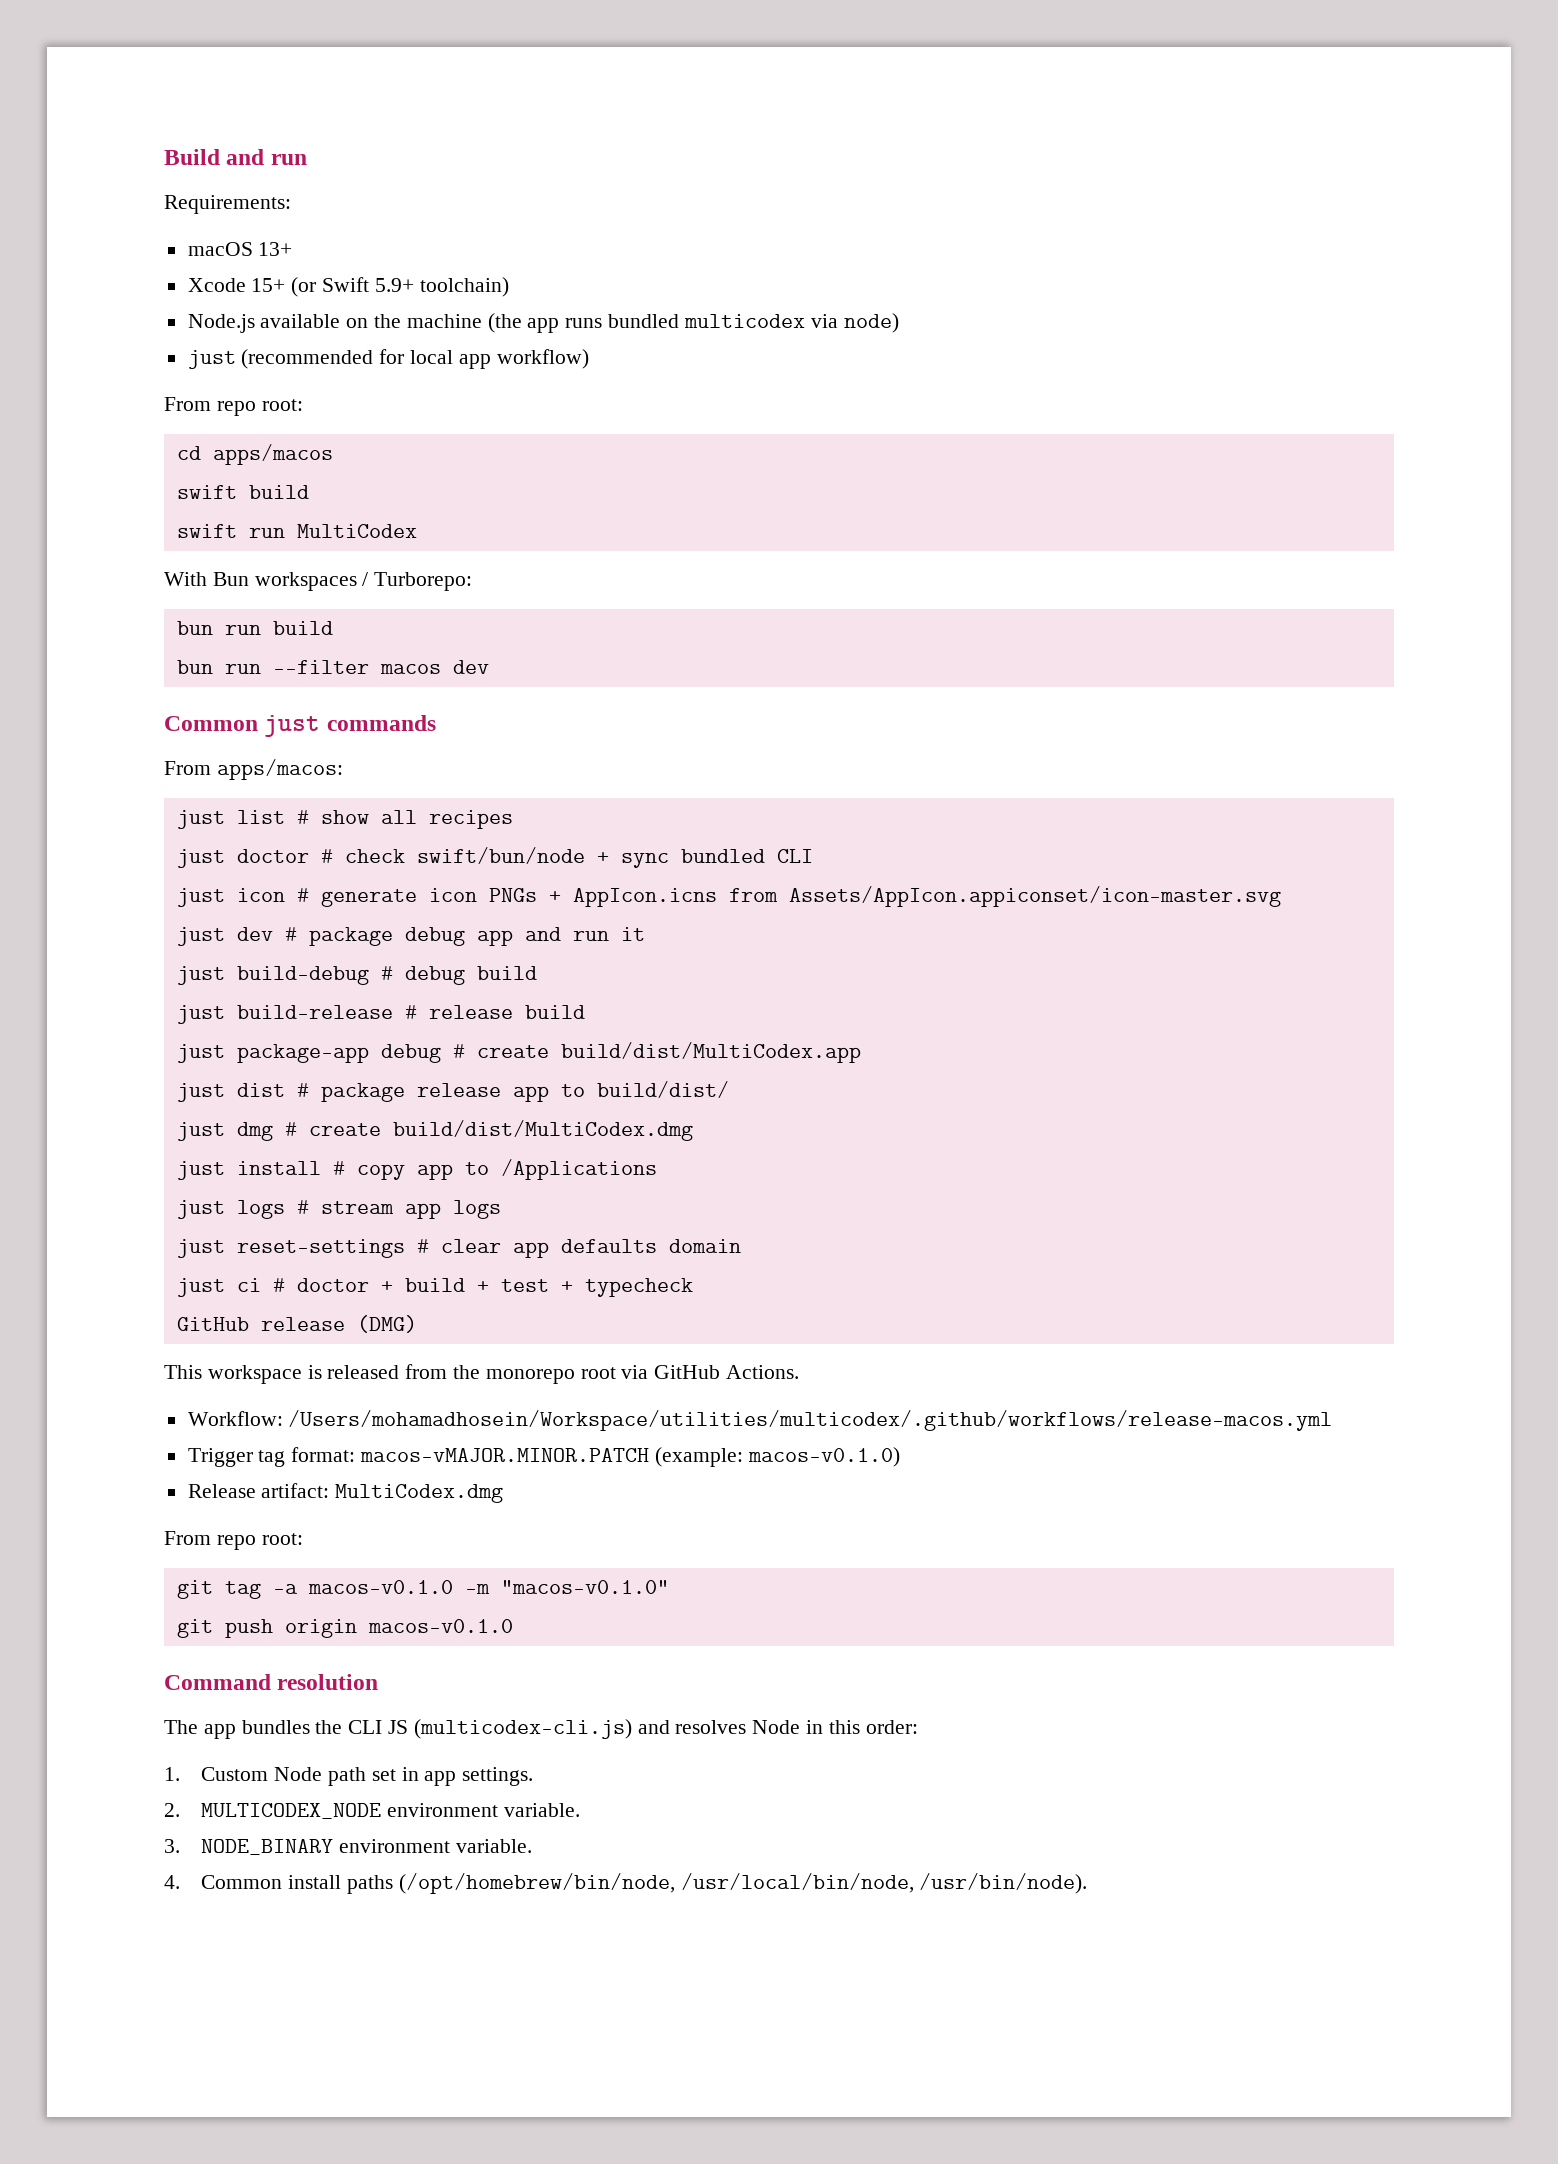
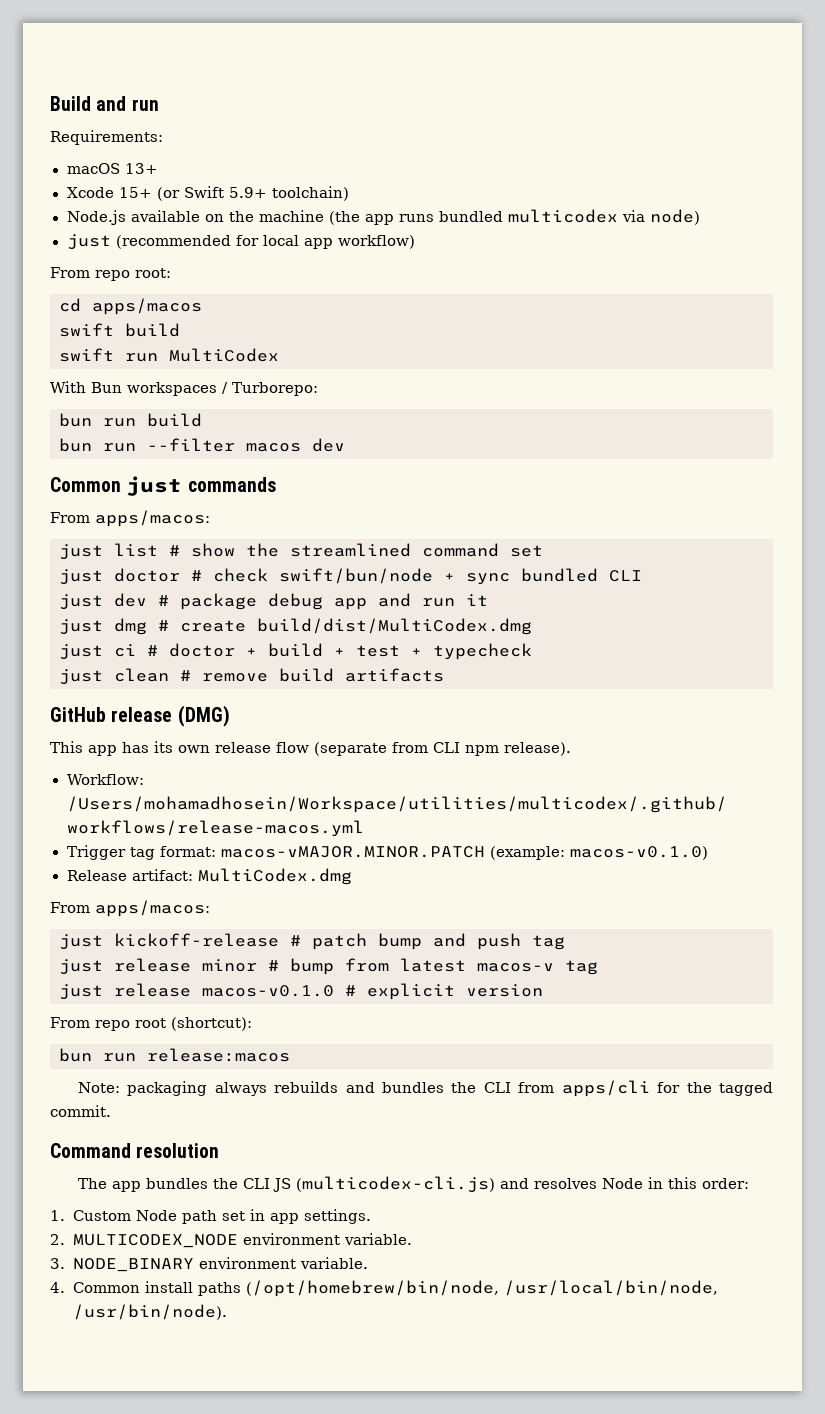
[380,810,513,829] all recipes -> [246,543,543,557] the streamlined command set
[176,886,1281,907] // just icon # generate icon PNGs + AppIcon.icns from Assets/AppIcon.appiconset/icon-master.svg -> (642, 576) none
[176,966,537,985] [176,1005,585,1024] [176,1042,861,1063] [176,1081,729,1102] // just build-debug # debug build // just build-release # release build // just package-app debug # create build/dist/MultiCodex.app // just dist # package release app to build/dist/ -> (488, 600) none
[176,1159,657,1180] [176,1200,501,1219] [176,1239,741,1258] // just install # copy app to /Applications // just logs # stream app logs // just reset-settings # clear app defaults domain -> (532, 626) none
[176,1315,417,1333] [164,1364,800,1384] GitHub release (DMG) // This workspace is released from the monorepo root via GitHub Actions. -> [59,668,444,685] [50,705,230,727] [50,741,571,756] just clean # remove build artifacts // GitHub release (DMG) // This app has its own release flow (separate from CLI npm release).
[216,1533,303,1550] [176,1580,669,1599] [176,1619,513,1638] repo root: // git tag -a macos-v0.1.0 -m "macos-v0.1.0" // git push origin macos-v0.1.0 -> [95,900,210,917] [59,933,565,950] [59,958,598,975] [59,983,543,1000] [50,1017,252,1031] [59,1048,290,1062] [77,1080,773,1097] [50,1105,111,1117] apps/macos: // just kickoff-release # patch bump and push tag // just release minor # bump from latest macos-v tag // just release macos-v0.1.0 # explicit version // From repo root (shortcut): // bun run release:macos // Note: packaging always rebuilds and bundles the CLI from apps/cli for the tagged commit.

